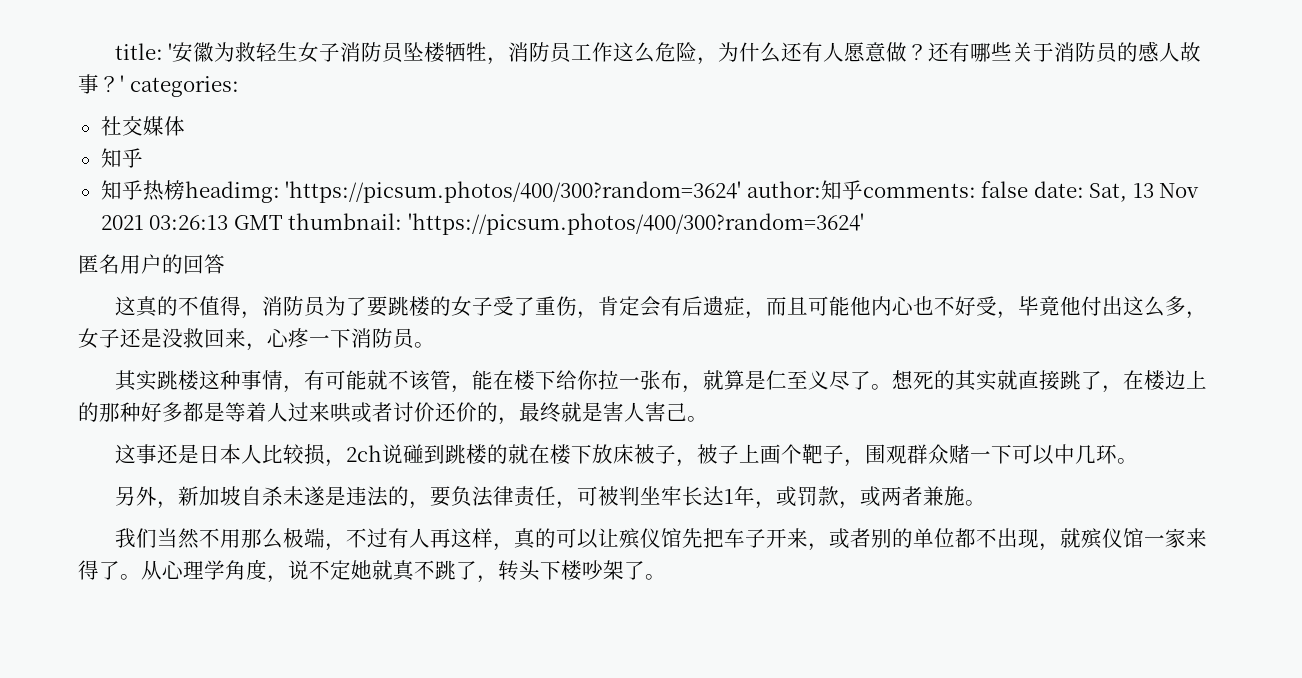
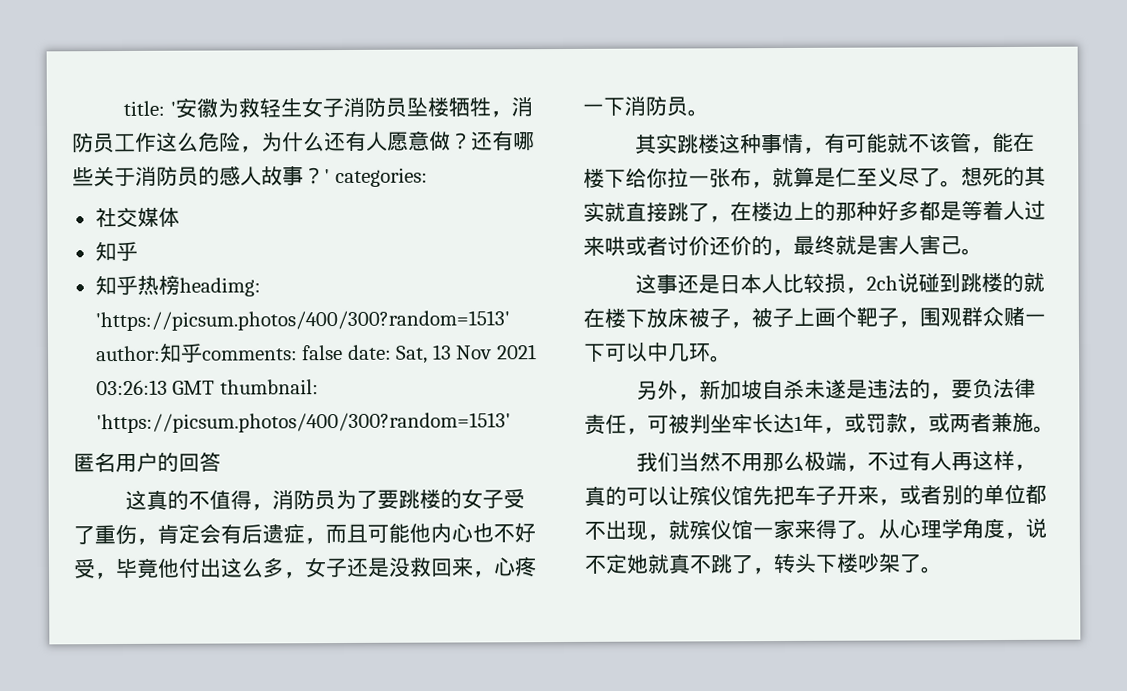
[285,181,742,203] 'https://picsum.photos/400/300?random=3624' -> [94,310,510,332] 'https://picsum.photos/400/300?random=1513'
[407,213,864,235] 'https://picsum.photos/400/300?random=3624' -> [95,412,511,434] 'https://picsum.photos/400/300?random=1513'

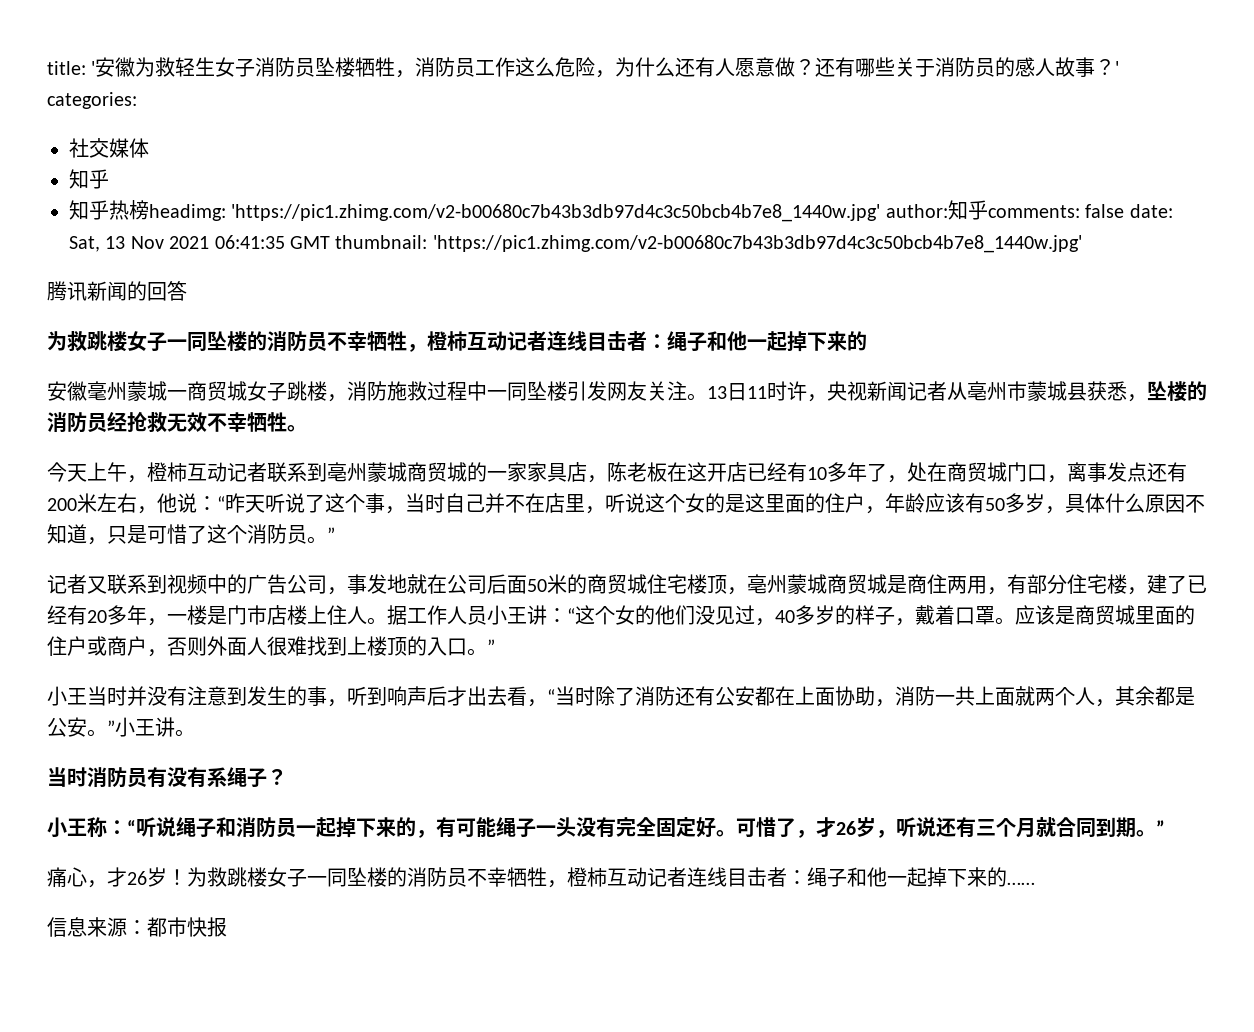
[94,310,510,332] 'https://picsum.photos/400/300?random=1513' -> [231,204,881,222] 'https://pic1.zhimg.com/v2-b00680c7b43b3db97d4c3c50bcb4b7e8_1440w.jpg'
[95,379,168,396] 03:26:13 -> [214,235,285,249] 06:41:35
[95,412,511,434] [73,452,158,473] 'https://picsum.photos/400/300?random=1513' // 匿名用户 -> [432,235,1082,253] [47,281,127,301] 'https://pic1.zhimg.com/v2-b00680c7b43b3db97d4c3c50bcb4b7e8_1440w.jpg' // 腾讯新闻
[125,489,526,511] [73,522,536,545] [73,556,537,580] [582,95,709,117] [635,131,1036,154] [583,166,1046,189] [583,200,1046,223] [583,234,983,257] [635,272,1046,294] [583,306,1046,329] [583,341,732,363] [636,377,1037,401] [584,411,1055,435] [636,450,1037,472] [584,483,1047,507] [584,517,1047,541] [584,552,943,575] 这真的不值得，消防员为了要跳楼的女子受了重伤，肯定会有后遗症，而且可能他内心也不好受，毕竟他付出这么多，女子还是没救回来，心疼一下消防员。 // 其实跳楼这种事情，有可能就不该管，能在楼下给你拉一张布，就算是仁至义尽了。想死的其实就直接跳了，在楼边上的那种好多都是等着人过来哄或者讨价还价的，最终就是害人害己。 // 这事还是日本人比较损，2ch说碰到跳楼的就在楼下放床被子，被子上画个靶子，围观群众赌一下可以中几环。 // 另外，新加坡自杀未遂是违法的，要负法律责任，可被判坐牢长达1年，或罚款，或两者兼施。 // 我们当然不用那么极端，不过有人再这样，真的可以让殡仪馆先把车子开来，或者别的单位都不出现，就殡仪馆一家来得了。从心理学角度，说不定她就真不跳了，转头下楼吵架了。 -> [47,331,867,352] [47,381,1207,402] [47,411,307,433] [47,462,1187,483] [47,493,1205,514] [47,524,335,545] [47,574,1207,595] [47,605,1195,626] [47,636,495,657] [47,686,1195,707] [47,717,195,737] [47,767,287,788] [47,817,1165,838] [47,867,1035,888] [47,917,227,937] 为救跳楼女子一同坠楼的消防员不幸牺牲，橙柿互动记者连线目击者：绳子和他一起掉下来的 // 安徽毫州蒙城一商贸城女子跳楼，消防施救过程中一同坠楼引发网友关注。13日11时许，央视新闻记者从亳州市蒙城县获悉，坠楼的消防员经抢救无效不幸牺牲。 // 今天上午，橙柿互动记者联系到亳州蒙城商贸城的一家家具店，陈老板在这开店已经有10多年了，处在商贸城门口，离事发点还有200米左右，他说：“昨天听说了这个事，当时自己并不在店里，听说这个女的是这里面的住户，年龄应该有50多岁，具体什么原因不知道，只是可惜了这个消防员。” // 记者又联系到视频中的广告公司，事发地就在公司后面50米的商贸城住宅楼顶，亳州蒙城商贸城是商住两用，有部分住宅楼，建了已经有20多年，一楼是门市店楼上住人。据工作人员小王讲：“这个女的他们没见过，40多岁的样子，戴着口罩。应该是商贸城里面的住户或商户，否则外面人很难找到上楼顶的入口。” // 小王当时并没有注意到发生的事，听到响声后才出去看，“当时除了消防还有公安都在上面协助，消防一共上面就两个人，其余都是公安。”小王讲。 // 当时消防员有没有系绳子？ // 小王称：“听说绳子和消防员一起掉下来的，有可能绳子一头没有完全固定好。可惜了，才26岁，听说还有三个月就合同到期。” // 痛心，才26岁！为救跳楼女子一同坠楼的消防员不幸牺牲，橙柿互动记者连线目击者：绳子和他一起掉下来的…… // 信息来源：都市快报

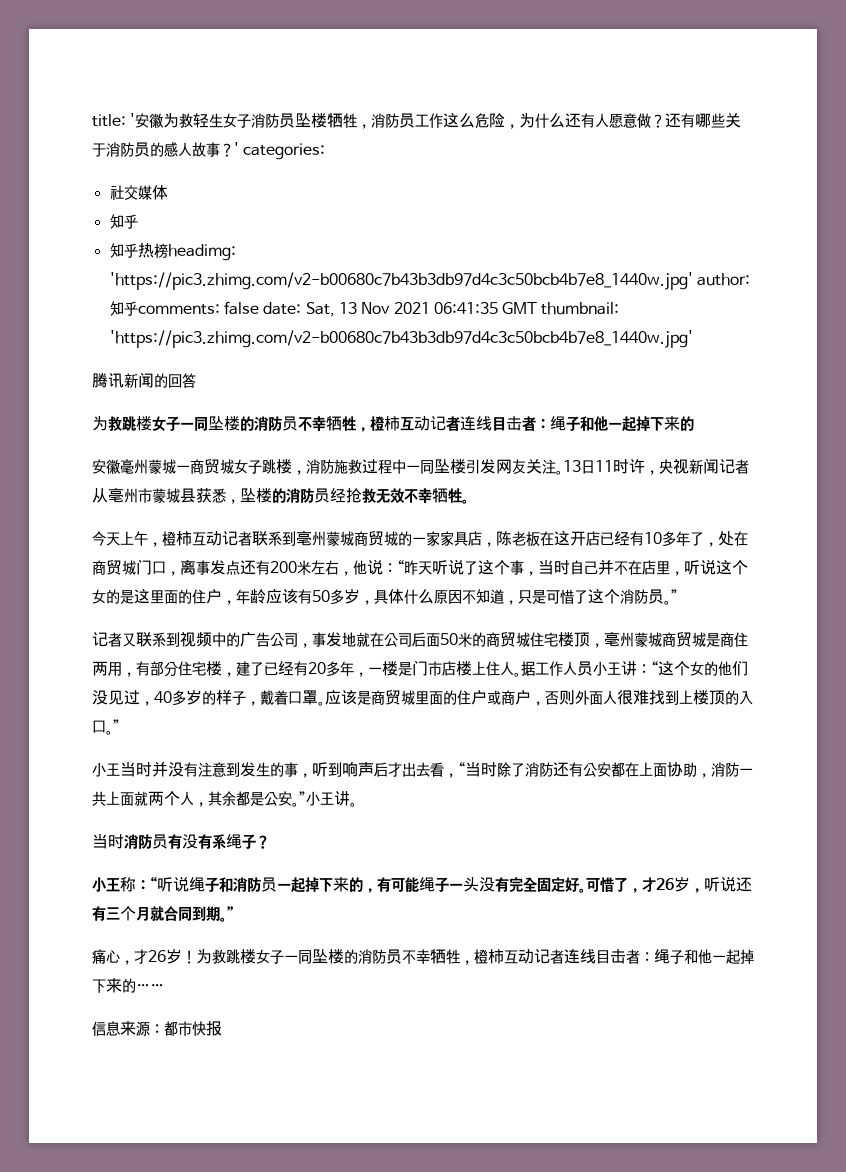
[231,204,881,222] 'https://pic1.zhimg.com/v2-b00680c7b43b3db97d4c3c50bcb4b7e8_1440w.jpg' -> [109,272,693,290] 'https://pic3.zhimg.com/v2-b00680c7b43b3db97d4c3c50bcb4b7e8_1440w.jpg'
[432,235,1082,253] 'https://pic1.zhimg.com/v2-b00680c7b43b3db97d4c3c50bcb4b7e8_1440w.jpg' -> [109,330,693,348] 'https://pic3.zhimg.com/v2-b00680c7b43b3db97d4c3c50bcb4b7e8_1440w.jpg'

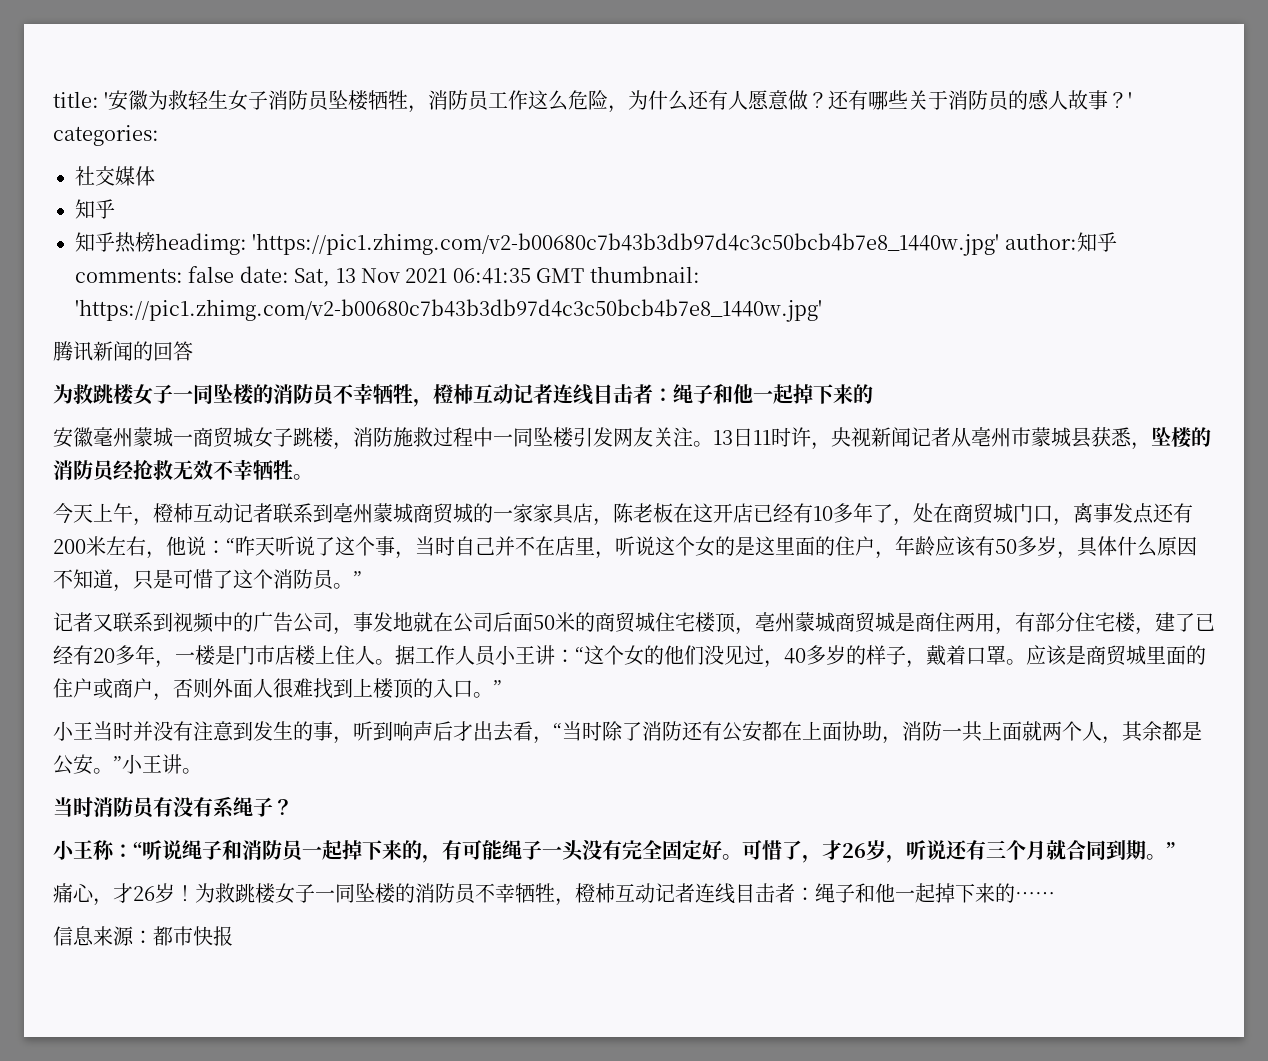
[109,272,693,290] 'https://pic3.zhimg.com/v2-b00680c7b43b3db97d4c3c50bcb4b7e8_1440w.jpg' -> [252,233,1000,256] 'https://pic1.zhimg.com/v2-b00680c7b43b3db97d4c3c50bcb4b7e8_1440w.jpg'
[109,330,693,348] 'https://pic3.zhimg.com/v2-b00680c7b43b3db97d4c3c50bcb4b7e8_1440w.jpg' -> [75,299,822,322] 'https://pic1.zhimg.com/v2-b00680c7b43b3db97d4c3c50bcb4b7e8_1440w.jpg'

